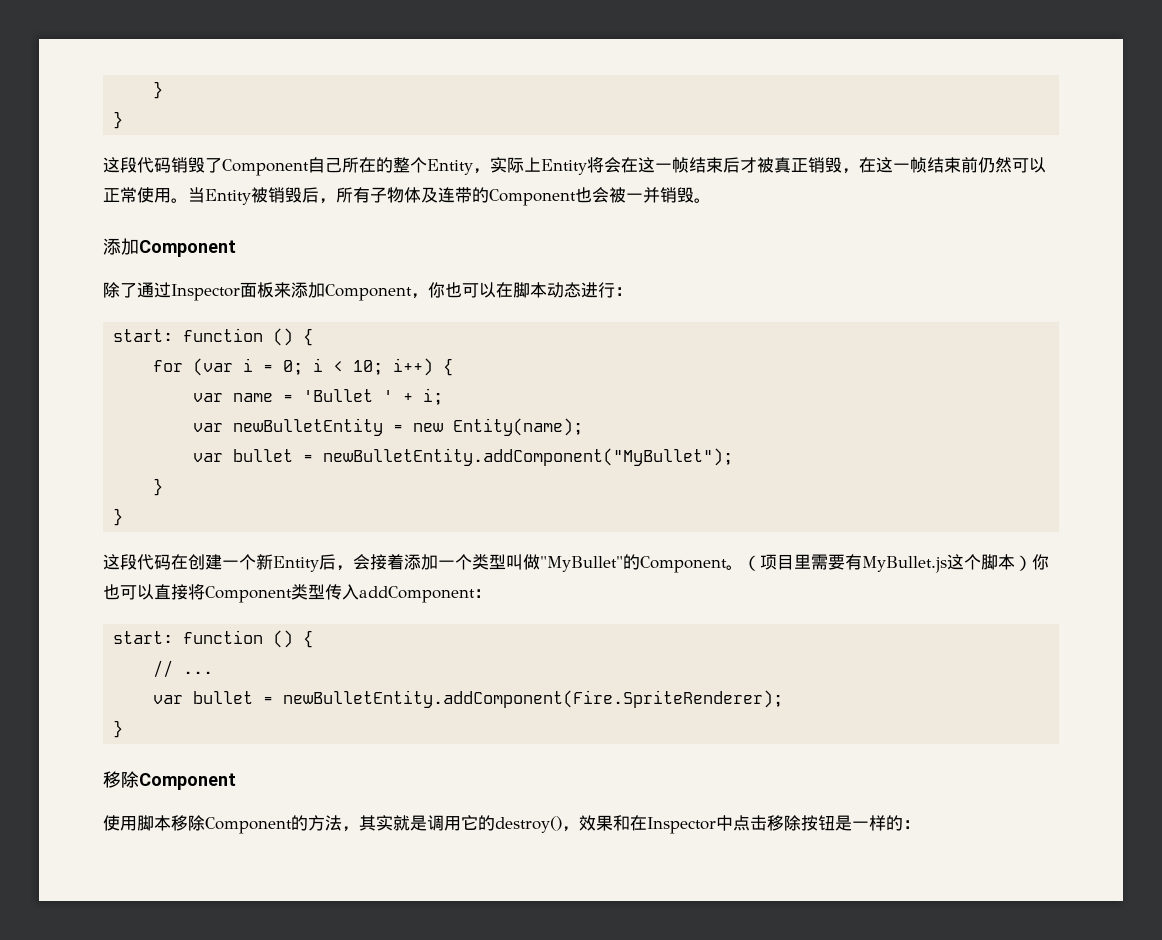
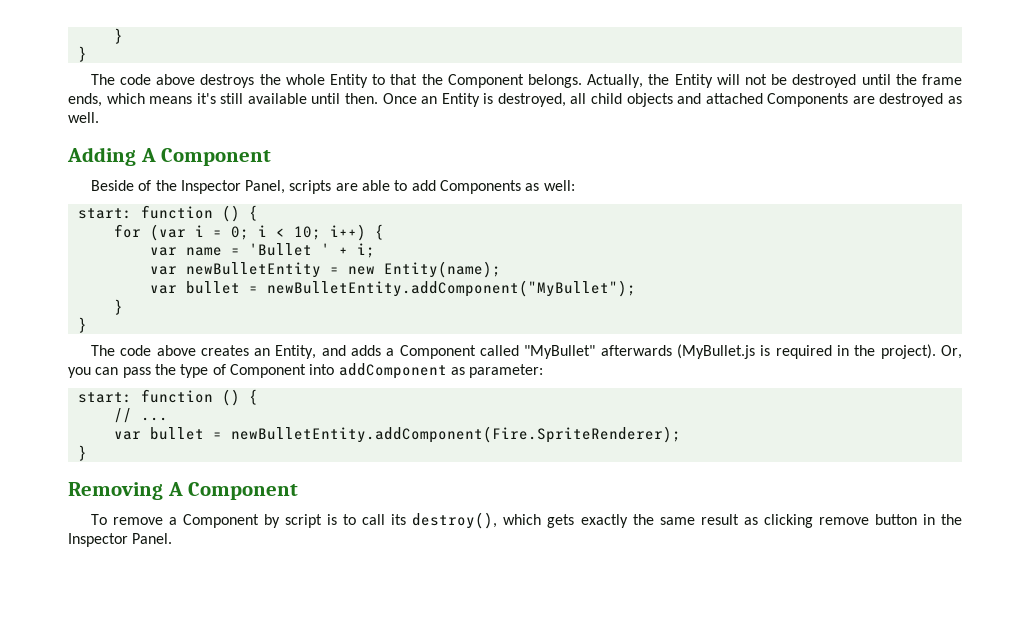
[153,81,164,99] [113,111,124,129] [103,157,1046,176] [103,187,711,206] [103,238,236,257] [103,282,632,301] } // } // 这段代码销毁了Component自己所在的整个Entity，实际上Entity将会在这一帧结束后才被真正销毁，在这一帧结束前仍然可以正常使用。当Entity被销毁后，所有子物体及连带的Component也会被一并销毁。 // 添加Component // 除了通过Inspector面板来添加Component，你也可以在脚本动态进行： -> [113,28,123,44] [77,46,87,62] [90,74,962,88] [68,93,962,107] [68,112,99,123] [67,147,272,166] [90,180,575,194] } // } // The code above destroys the whole Entity to that the Component belongs. Actually, the Entity will not be destroyed until the frame ends, which means it's still available until then. Once an Entity is destroyed, all child objects and attached Components are destroyed as well. // Adding A Component // Beside of the Inspector Panel, scripts are able to add Components as well:
[103,554,1049,573] [103,584,491,603] 这段代码在创建一个新Entity后，会接着添加一个类型叫做"MyBullet"的Component。（项目里需要有MyBullet.js这个脚本）你也可以直接将Component类型传入addComponent： -> [90,344,962,359] [68,363,544,379] The code above creates an Entity, and adds a Component called "MyBullet" afterwards (MyBullet.js is required in the project). Or, you can pass the type of Component into addComponent as parameter:
[103,771,236,790] [103,815,920,834] 移除Component // 使用脚本移除Component的方法，其实就是调用它的destroy()，效果和在Inspector中点击移除按钮是一样的： -> [68,482,299,500] [90,512,962,529] [68,533,173,547] Removing A Component // To remove a Component by script is to call its destroy(), which gets exactly the same result as clicking remove button in the Inspector Panel.

